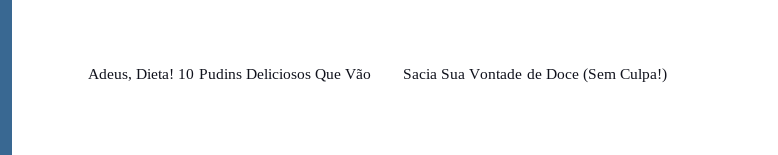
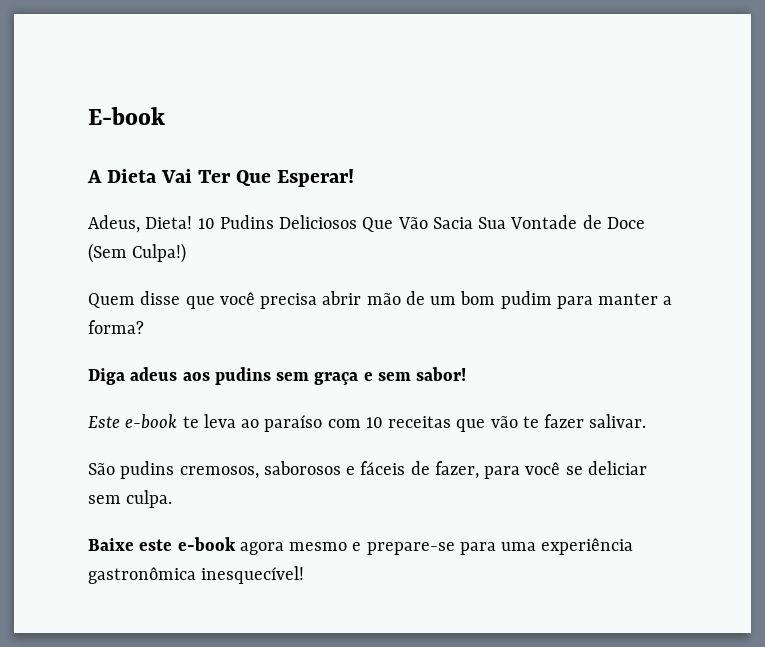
(88, 75) none -> [88,107,165,125] [87,169,355,187] E-book // A Dieta Vai Ter Que Esperar! //
(668, 75) none -> [88,291,673,309] [88,320,144,334] [88,367,467,385] [88,414,647,432] [88,461,647,479] [88,490,173,508] [88,537,634,555] [88,566,305,584] // Quem disse que você precisa abrir mão de um bom pudim para manter a forma? // Diga adeus aos pudins sem graça e sem sabor! // Este e-book te leva ao paraíso com 10 receitas que vão te fazer salivar. // São pudins cremosos, saborosos e fáceis de fazer, para você se deliciar sem culpa. // Baixe este e-book agora mesmo e prepare-se para uma experiência gastronômica inesquecível!

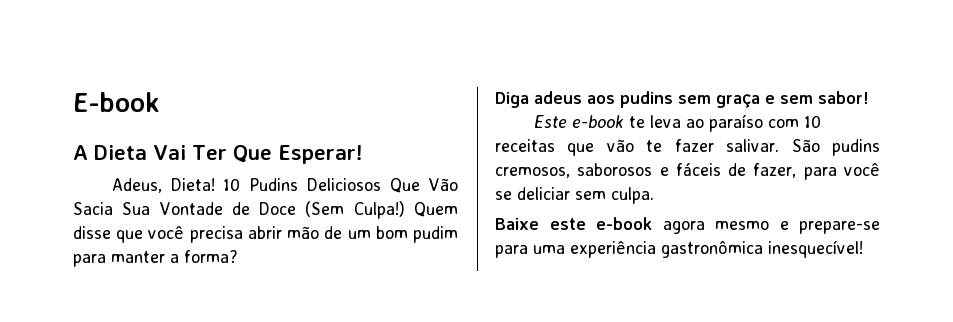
(187, 253) // -> (405, 210) none
(647, 421) // -> (780, 145) none

